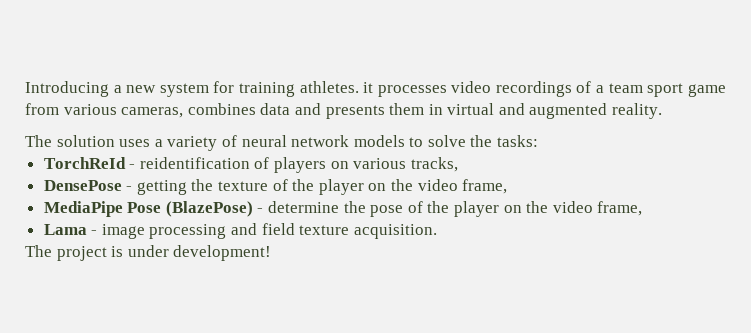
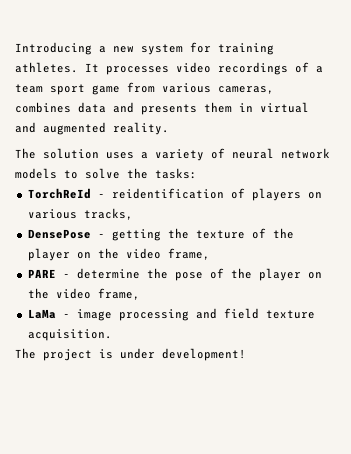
[363,82,374,93] it -> [85,63,99,72] It
[43,201,253,217] MediaPipe Pose (BlazePose) -> [27,269,56,278] PARE
[43,224,87,235] Lama -> [27,309,56,319] LaMa

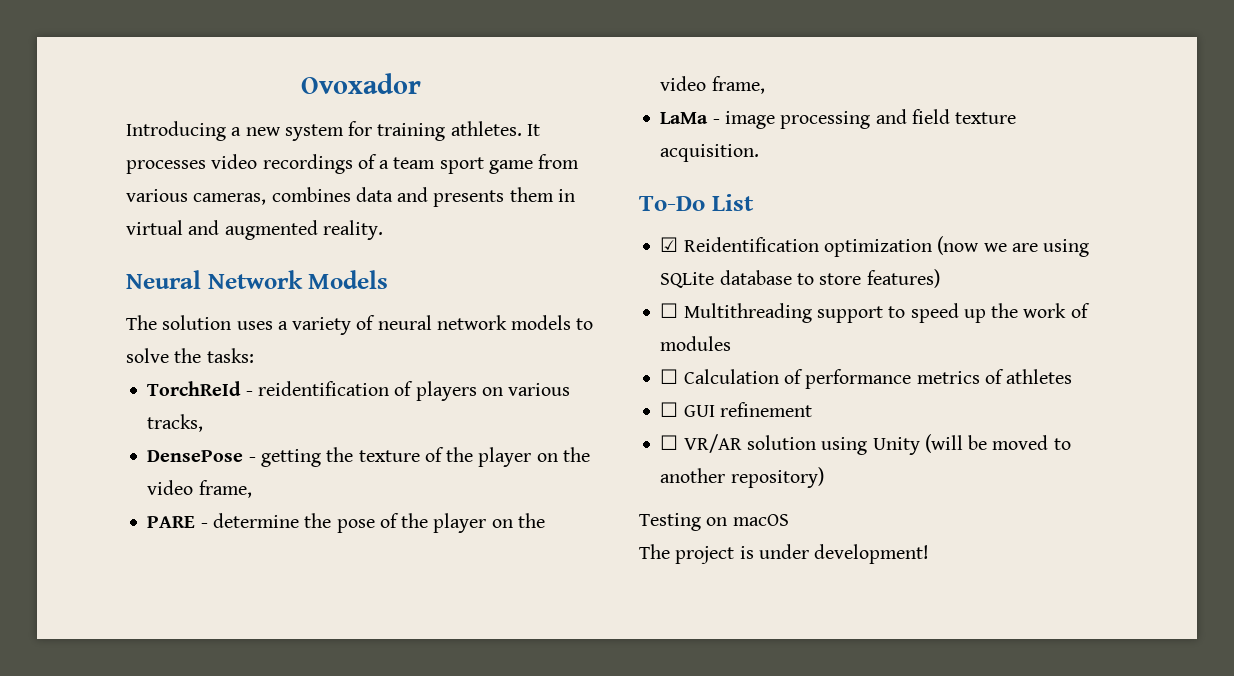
(15, 48) none -> [300,73,421,94] Ovoxador //
(169, 128) none -> [126,270,389,289] // Neural Network Models
(112, 335) none -> [639,194,754,211] [660,236,1090,257] [660,269,940,288] [660,303,1090,323] [660,336,732,351] [660,369,1073,389] [660,402,812,417] [660,434,1071,455] [660,467,824,488] [639,513,789,531] // To-Do List // ☑ Reidentification optimization (now we are using SQLite database to store features) // ☐ Multithreading support to speed up the work of modules // ☐ Calculation of performance metrics of athletes // ☐ GUI refinement // ☐ VR/AR solution using Unity (will be moved to another repository) // Testing on macOS

